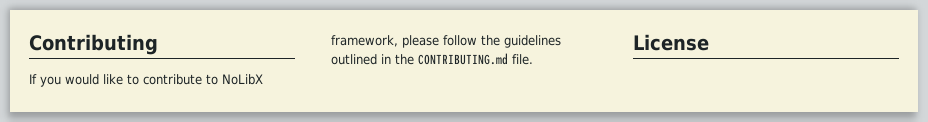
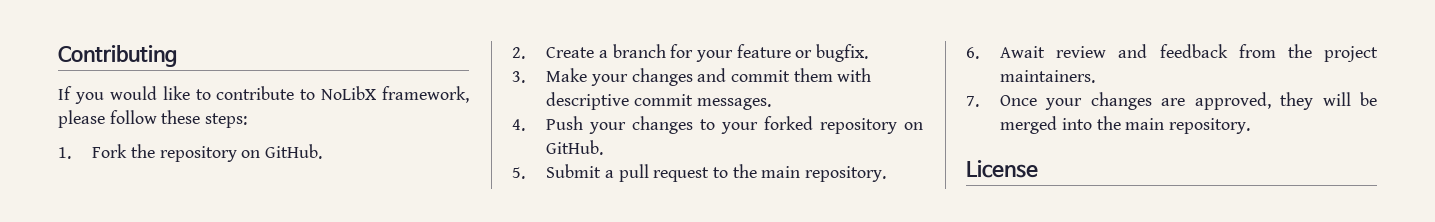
[481,35,561,48] [331,53,533,65] the guidelines outlined in the CONTRIBUTING.md file. -> [161,110,248,128] [58,144,322,162] [512,44,869,62] [512,68,872,86] [546,92,771,110] [512,116,923,134] [546,140,604,155] [512,164,887,182] [966,44,1378,62] [1000,70,1096,83] [966,92,1377,110] [1000,116,1250,134] these steps: // 1. Fork the repository on GitHub. // 2. Create a branch for your feature or bugfix. // 3. Make your changes and commit them with descriptive commit messages. // 4. Push your changes to your forked repository on GitHub. // 5. Submit a pull request to the main repository. // 6. Await review and feedback from the project maintainers. // 7. Once your changes are approved, they will be merged into the main repository.

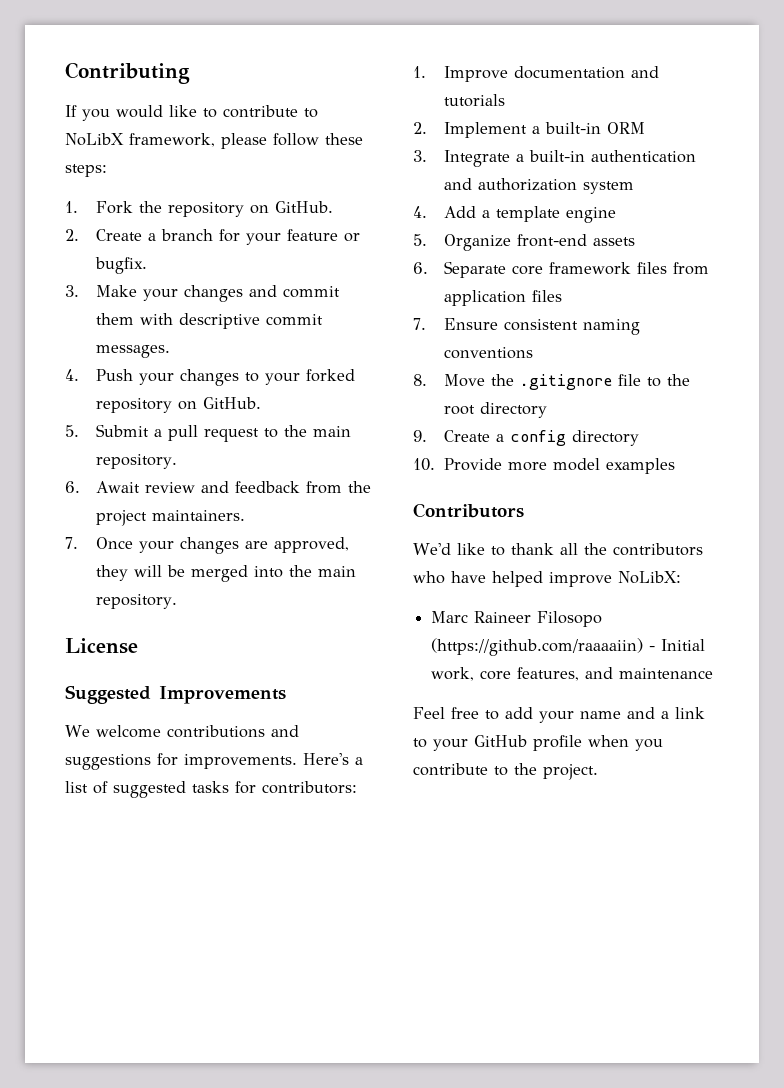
(1038, 169) none -> [65,685,286,704] [65,725,299,738] [65,753,363,770] [65,781,357,798] [413,66,659,82] [443,94,505,107] [413,122,645,138] [413,150,696,167] [443,178,634,194] [413,206,616,223] [413,234,635,251] [413,261,709,278] [443,290,562,306] [413,318,640,335] [443,347,533,359] [413,374,690,390] [443,402,547,418] [413,430,639,446] [413,458,675,474] [413,503,524,518] [413,543,703,556] [413,571,681,587] [431,611,603,627] [431,638,706,656] [431,667,714,681] [413,707,705,723] [413,735,663,751] [413,763,598,780] // Suggested Improvements // We welcome contributions and suggestions for improvements. Here's a list of suggested tasks for contributors: // 1. Improve documentation and tutorials // 2. Implement a built-in ORM // 3. Integrate a built-in authentication and authorization system // 4. Add a template engine // 5. Organize front-end assets // 6. Separate core framework files from application files // 7. Ensure consistent naming conventions // 8. Move the .gitignore file to the root directory // 9. Create a config directory // 10. Provide more model examples // Contributors // We'd like to thank all the contributors who have helped improve NoLibX: // Marc Raineer Filosopo (https://github.com/raaaaiin) - Initial work, core features, and maintenance // Feel free to add your name and a link to your GitHub profile when you contribute to the project.

